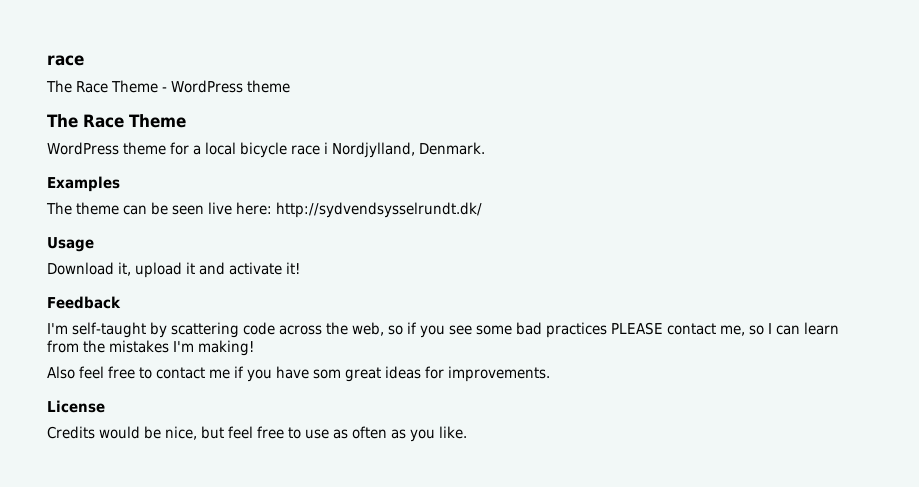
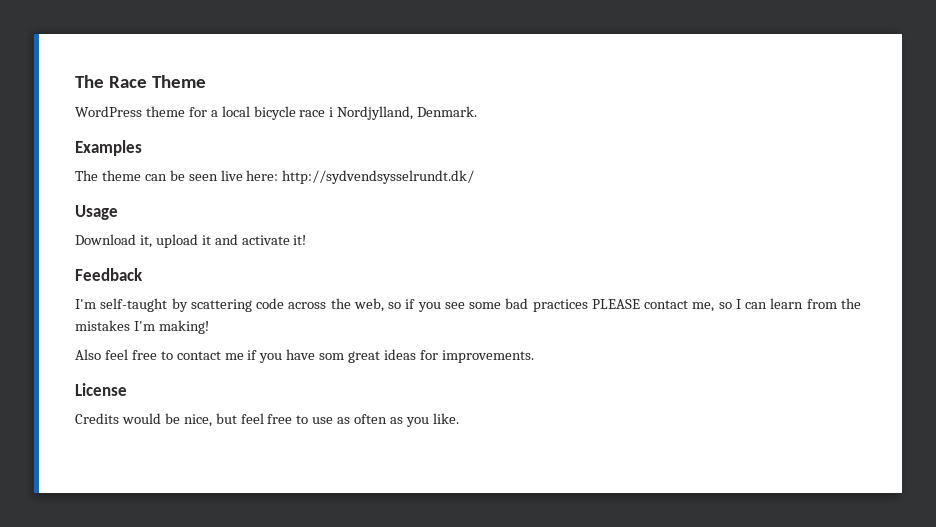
[47,55,84,66] [46,80,290,93] race // The Race Theme - WordPress theme // -> (75, 81) none

